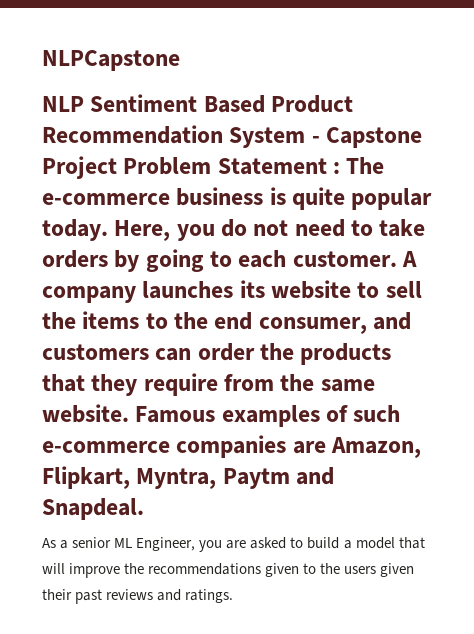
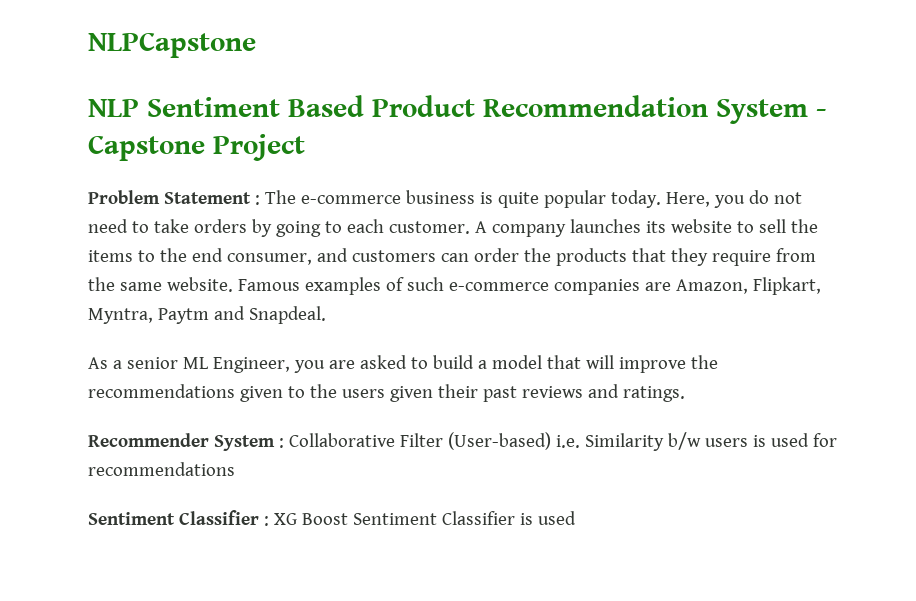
(117, 167) none -> (305, 147) //
(234, 596) none -> [88,432,837,451] [88,462,235,476] [88,510,576,526] // Recommender System : Collaborative Filter (User-based) i.e. Similarity b/w users is used for recommendations // Sentiment Classifier : XG Boost Sentiment Classifier is used

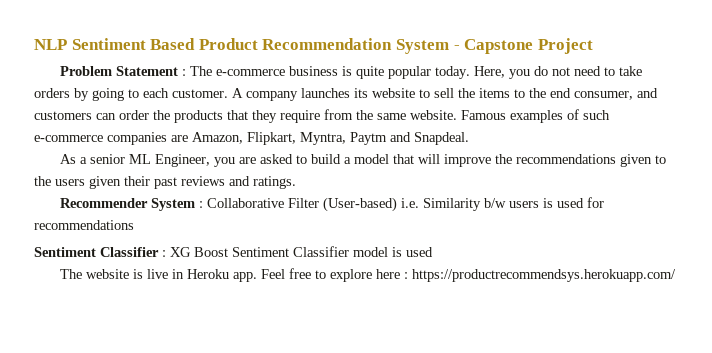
[88,32,256,58] NLPCapstone // -> (34, 44) none
[519,511,576,525] is used -> [353,247,433,257] [59,268,676,282] model is used // The website is live in Heroku app. Feel free to explore here : https://productrecommendsys.herokuapp.com/

